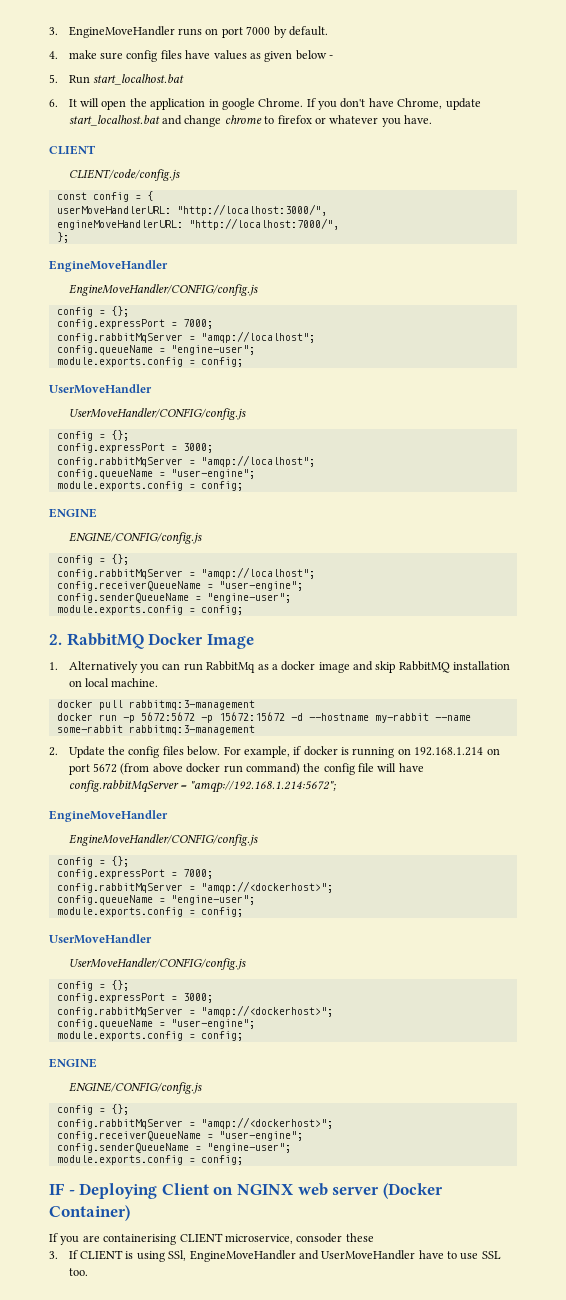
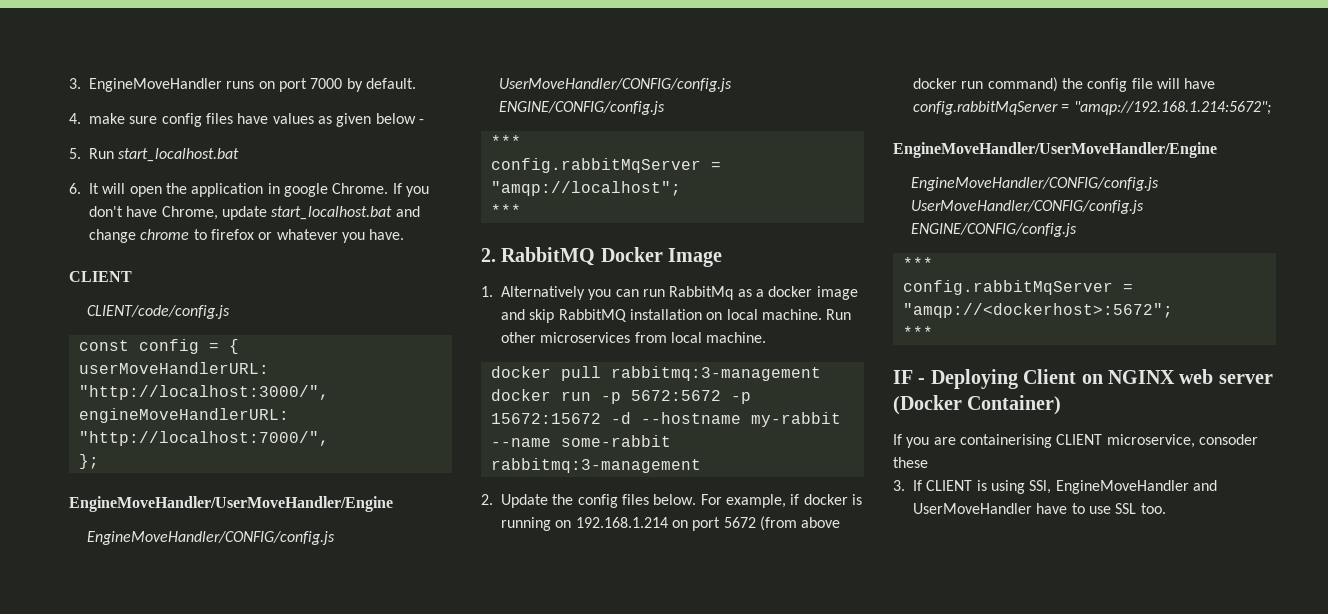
[49,260,168,272] [68,284,258,296] [56,306,129,317] [56,319,213,329] [56,331,315,343] [56,345,255,355] [56,357,243,367] [49,384,152,394] [68,408,246,420] [56,430,129,441] [56,443,213,453] [56,455,315,467] [56,469,255,479] [56,481,243,491] [49,508,97,518] [68,532,202,544] [56,554,129,565] [56,567,315,579] [56,581,303,591] [56,593,291,603] [56,605,243,615] EngineMoveHandler // EngineMoveHandler/CONFIG/config.js // config = {}; // config.expressPort = 7000; // config.rabbitMqServer = "amqp://localhost"; // config.queueName = "engine-user"; // module.exports.config = config; // UserMoveHandler // UserMoveHandler/CONFIG/config.js // config = {}; // config.expressPort = 3000; // config.rabbitMqServer = "amqp://localhost"; // config.queueName = "user-engine"; // module.exports.config = config; // ENGINE // ENGINE/CONFIG/config.js // config = {}; // config.rabbitMqServer = "amqp://localhost"; // config.receiverQueueName = "user-engine"; // config.senderQueueName = "engine-user"; // module.exports.config = config; -> [69,496,393,512] [87,531,336,545] [499,78,733,92] [499,101,666,115] [490,135,521,147] [490,158,721,173] [490,181,681,196] [490,204,521,216] EngineMoveHandler/UserMoveHandler/Engine // EngineMoveHandler/CONFIG/config.js UserMoveHandler/CONFIG/config.js ENGINE/CONFIG/config.js // *** // config.rabbitMqServer = "amqp://localhost"; // ***
(159, 682) none -> [826,309,852,320] [501,332,767,343] Run other microservices from local machine.
[49,810,168,822] [68,834,258,846] [56,856,129,867] [56,869,213,879] [56,881,333,893] [56,895,255,905] [56,907,243,917] [49,934,152,944] [68,958,246,970] [56,980,129,991] [56,993,213,1003] [56,1005,333,1017] [56,1019,255,1029] [56,1031,243,1041] [49,1058,97,1068] [68,1082,202,1094] [56,1104,129,1115] [56,1117,333,1129] [56,1131,303,1141] [56,1143,291,1153] [56,1155,243,1165] EngineMoveHandler // EngineMoveHandler/CONFIG/config.js // config = {}; // config.expressPort = 7000; // config.rabbitMqServer = "amqp://<dockerhost>"; // config.queueName = "engine-user"; // module.exports.config = config; // UserMoveHandler // UserMoveHandler/CONFIG/config.js // config = {}; // config.expressPort = 3000; // config.rabbitMqServer = "amqp://<dockerhost>"; // config.queueName = "user-engine"; // module.exports.config = config; // ENGINE // ENGINE/CONFIG/config.js // config = {}; // config.rabbitMqServer = "amqp://<dockerhost>"; // config.receiverQueueName = "user-engine"; // config.senderQueueName = "engine-user"; // module.exports.config = config; -> [893,142,1217,158] [911,177,1160,191] [911,200,1145,214] [911,223,1078,237] [902,257,933,269] [902,280,1133,295] [902,303,1173,318] [902,326,933,338] EngineMoveHandler/UserMoveHandler/Engine // EngineMoveHandler/CONFIG/config.js UserMoveHandler/CONFIG/config.js ENGINE/CONFIG/config.js // *** // config.rabbitMqServer = "amqp://<dockerhost>:5672"; // ***

